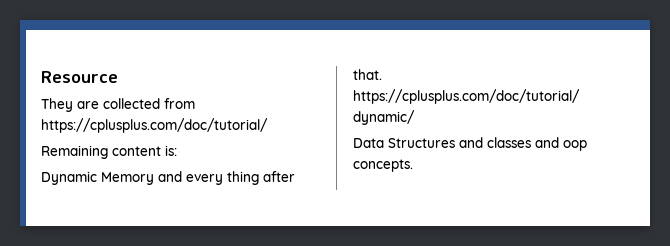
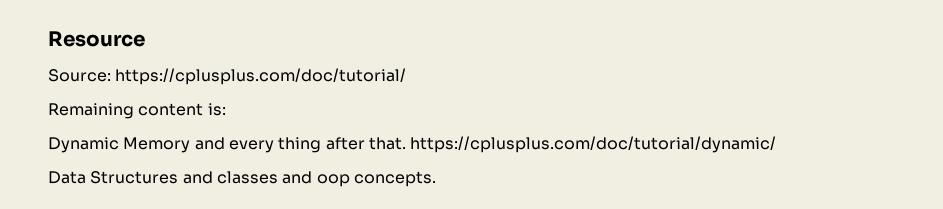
[41,98,195,112] They are collected from -> [48,69,111,82] Source:

